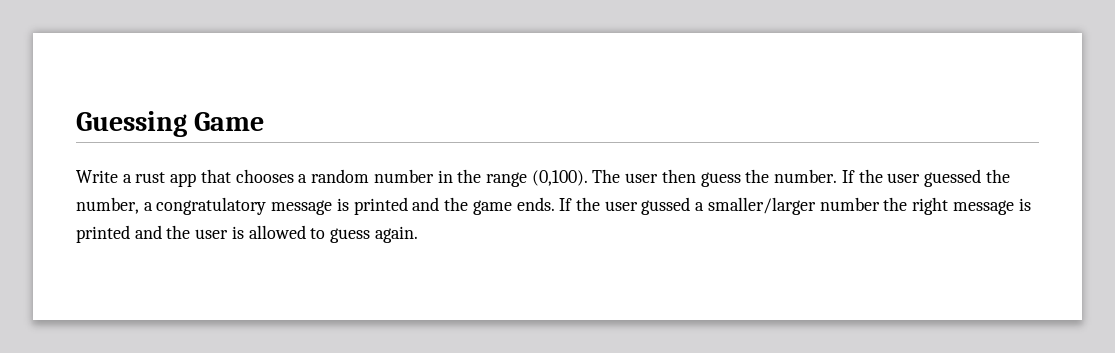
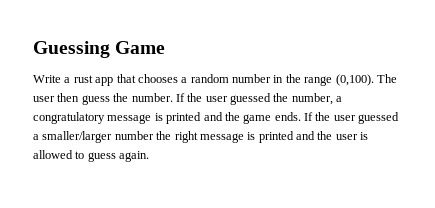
[641,197,691,215] gussed -> [358,112,400,124] guessed

